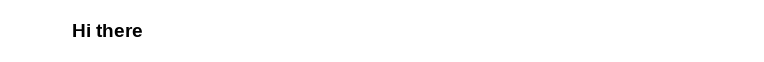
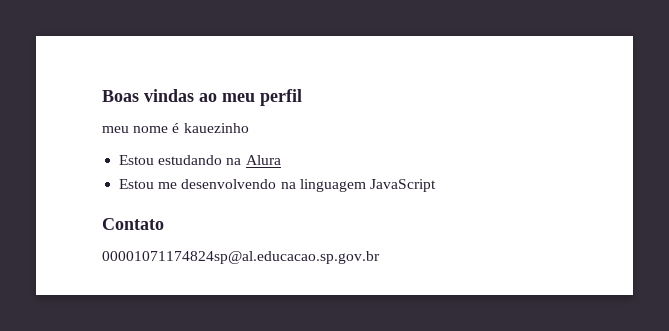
[72,24,144,37] Hi there -> [102,89,302,106] [102,123,249,133] [119,155,281,165] [119,179,436,192] [102,218,164,230] [102,251,380,264] Boas vindas ao meu perfil // meu nome é kauezinho // Estou estudando na Alura // Estou me desenvolvendo na linguagem JavaScript // Contato // 00001071174824sp@al.educacao.sp.gov.br

